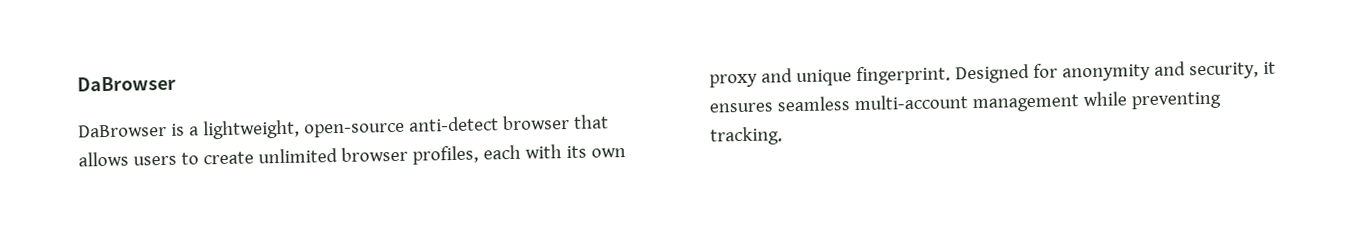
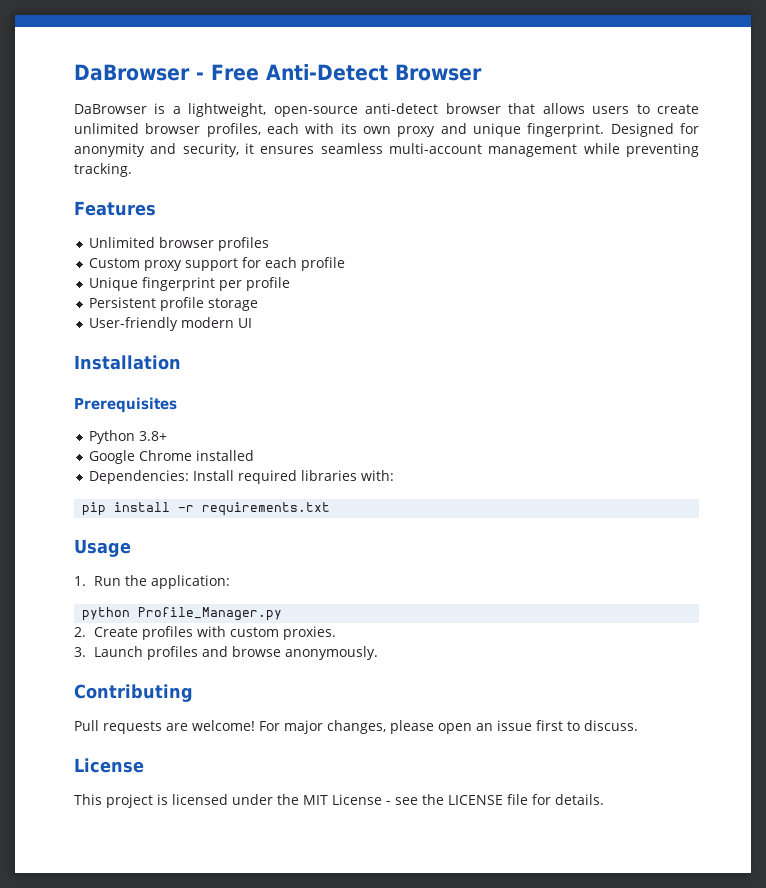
[77,75,176,92] DaBrowser -> [74,64,482,81] DaBrowser - Free Anti-Detect Browser
(783, 136) none -> [74,201,156,216] [88,237,269,251] [88,257,345,271] [88,277,290,291] [88,297,258,311] [88,317,252,331] [74,355,181,370] [74,397,177,413] [88,430,167,444] [88,450,254,464] [88,470,394,484] [82,502,331,516] [74,539,131,557] [74,575,230,589] [82,607,283,621] [74,626,336,640] [74,646,378,660] [74,684,193,702] [74,720,638,734] [74,758,144,773] [74,794,604,808] // Features // Unlimited browser profiles // Custom proxy support for each profile // Unique fingerprint per profile // Persistent profile storage // User-friendly modern UI // Installation // Prerequisites // Python 3.8+ // Google Chrome installed // Dependencies: Install required libraries with: // pip install -r requirements.txt // Usage // 1. Run the application: // python Profile_Manager.py // 2. Create profiles with custom proxies. // 3. Launch profiles and browse anonymously. // Contributing // Pull requests are welcome! For major changes, please open an issue first to discuss. // License // This project is licensed under the MIT License - see the LICENSE file for details.

